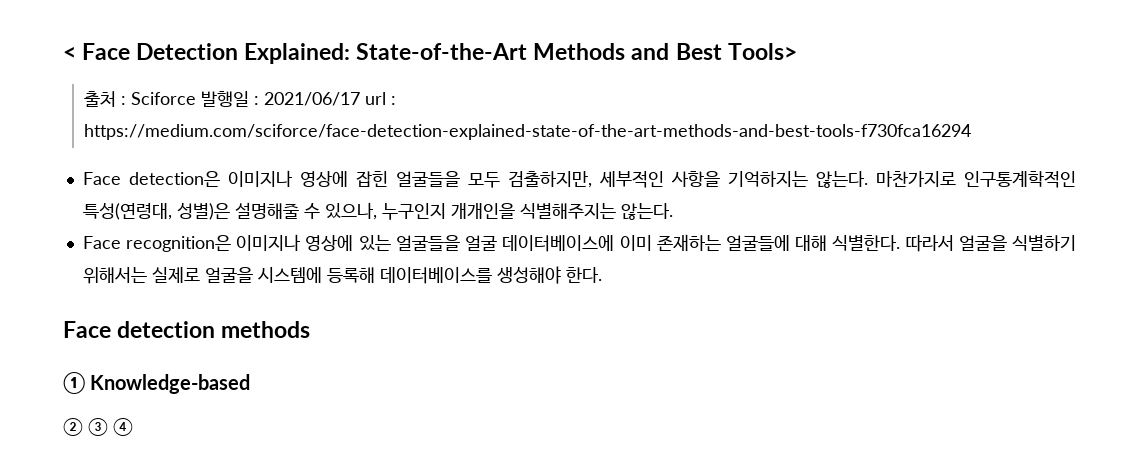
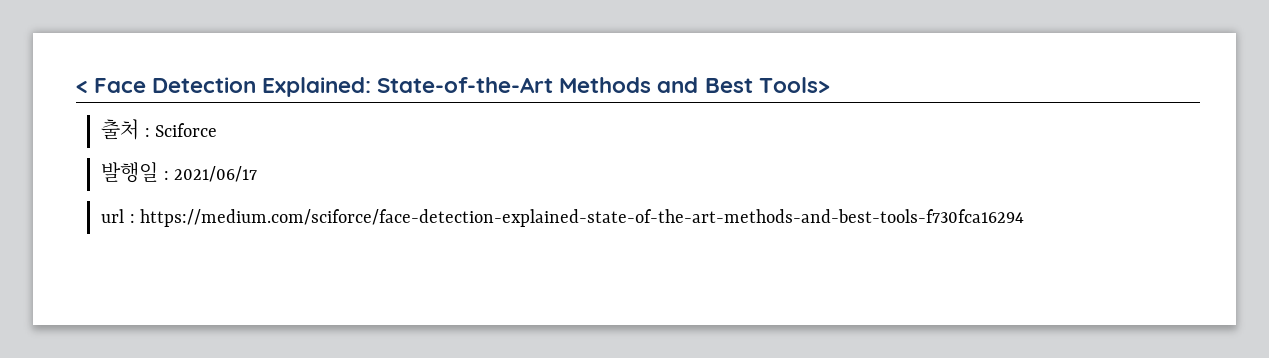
(197, 98) none -> (218, 130) //
(361, 99) none -> (258, 174) //
[82,170,1076,188] [82,202,673,220] [82,234,1077,252] [82,266,602,284] [63,321,311,338] [63,372,251,394] [63,418,133,436] // Face detection은 이미지나 영상에 잡힌 얼굴들을 모두 검출하지만, 세부적인 사항을 기억하지는 않는다. 마찬가지로 인구통계학적인 특성(연령대, 성별)은 설명해줄 수 있으나, 누구인지 개개인을 식별해주지는 않는다. // Face recognition은 이미지나 영상에 있는 얼굴들을 얼굴 데이터베이스에 이미 존재하는 얼굴들에 대해 식별한다. 따라서 얼굴을 식별하기 위해서는 실제로 얼굴을 시스템에 등록해 데이터베이스를 생성해야 한다. // Face detection methods // ① Knowledge-based // ② ③ ④ -> (1025, 218) none

